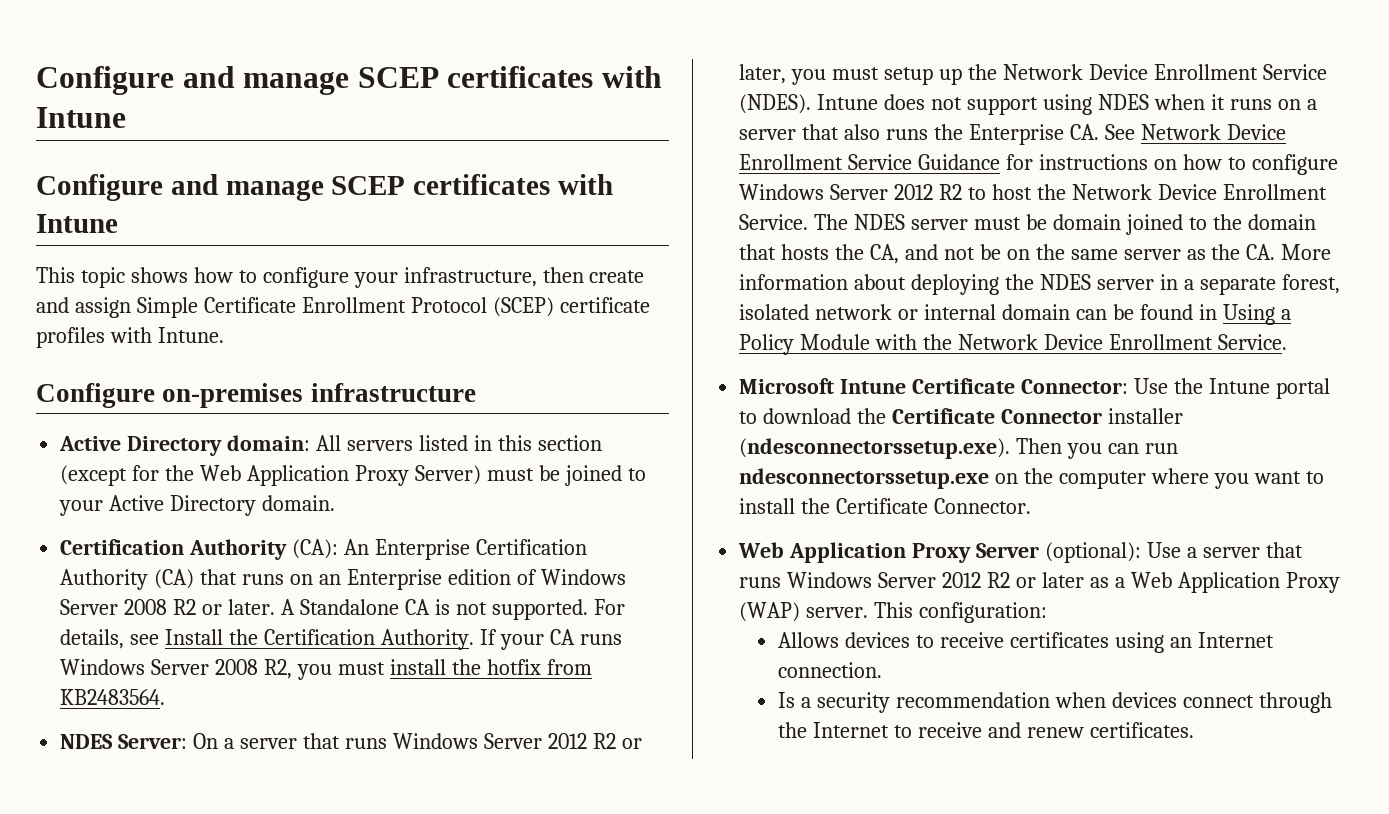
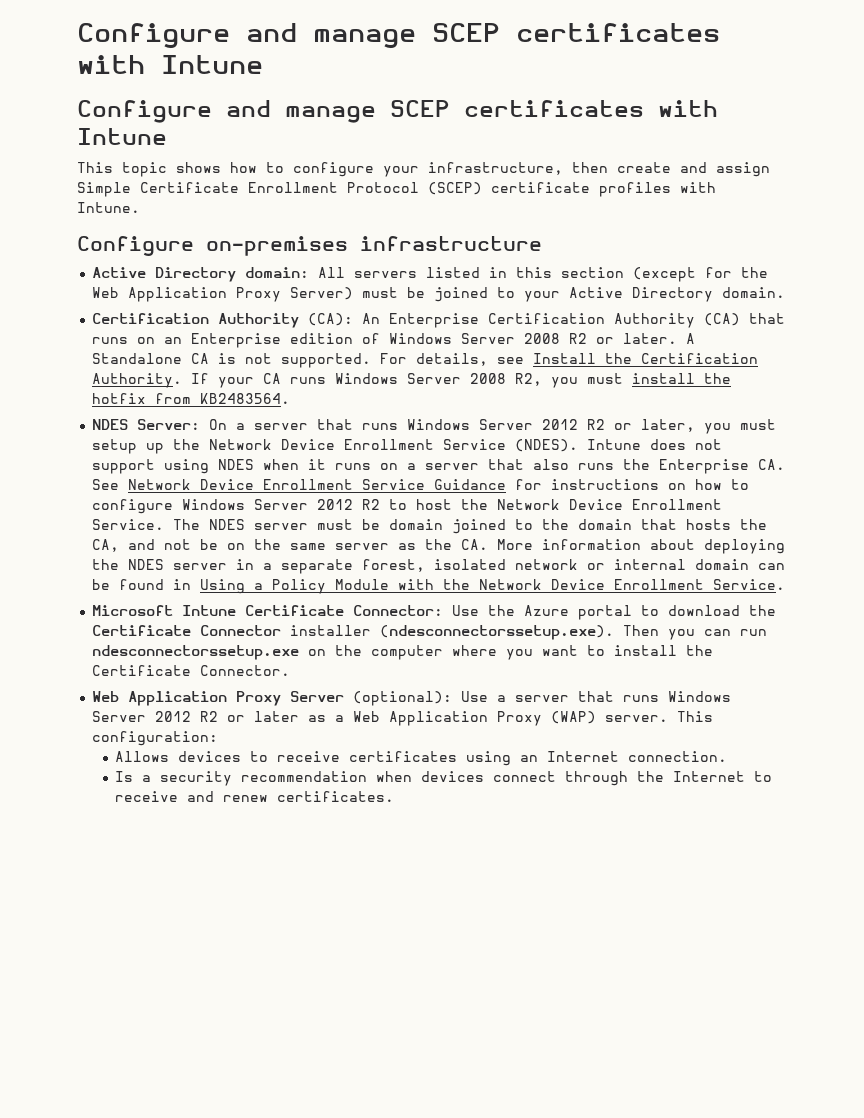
[1208,378,1270,394] Intune -> [524,605,570,616] Azure

